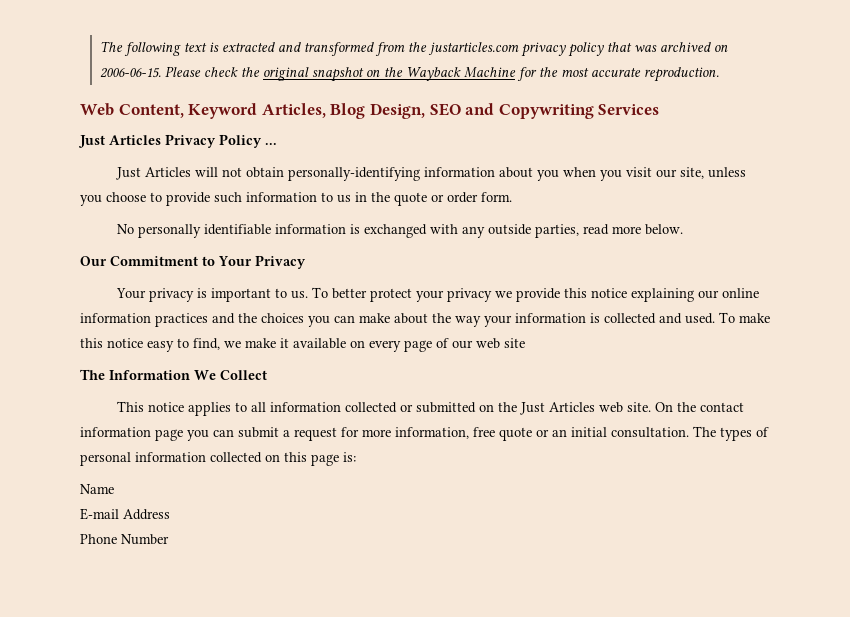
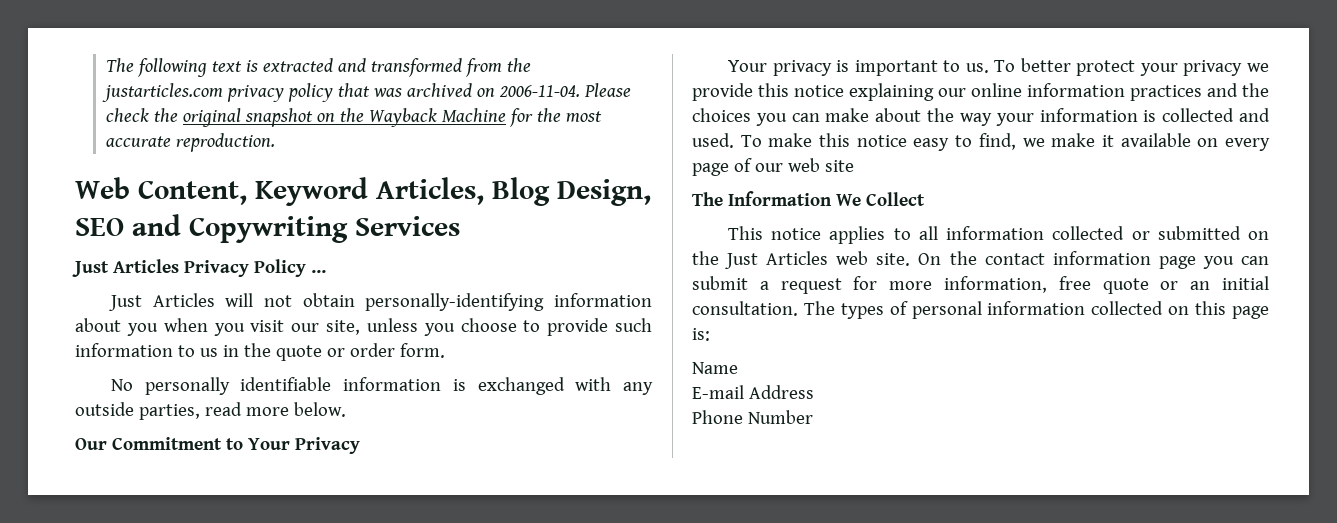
[99,67,161,78] 2006-06-15. -> [499,85,581,97] 2006-11-04.

